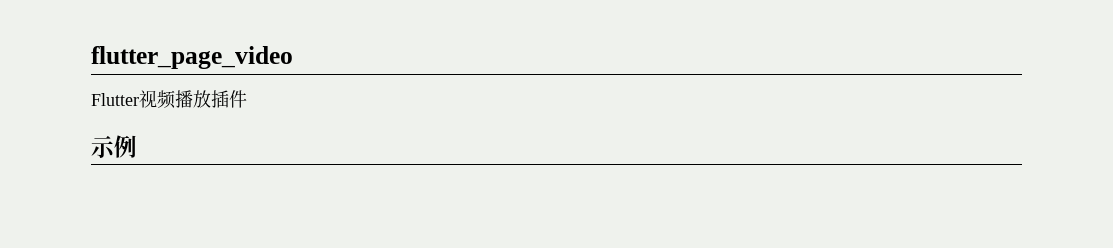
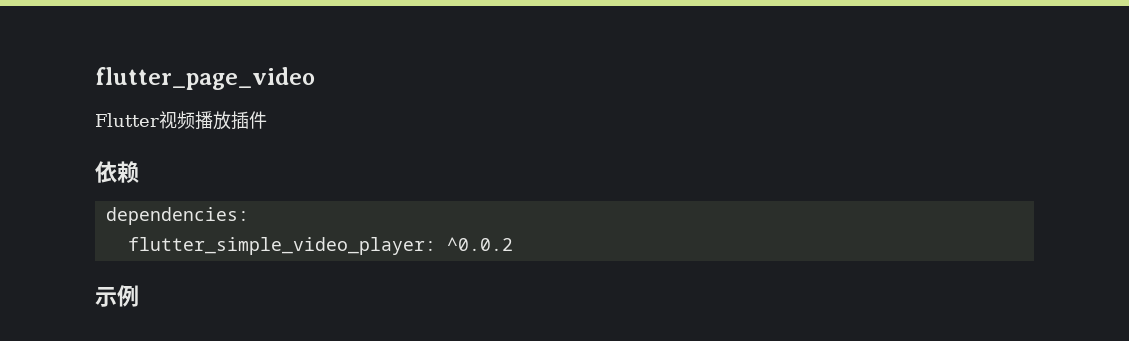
(247, 99) none -> [95,161,139,183] [105,207,249,225] [127,237,513,255] // 依赖 // dependencies: // flutter_simple_video_player: ^0.0.2

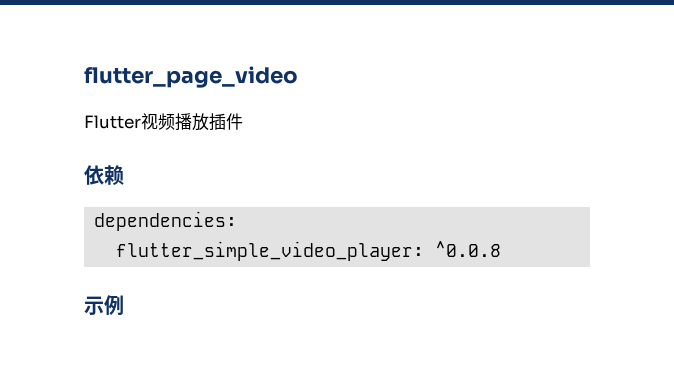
[446,237,513,251] ^0.0.2 -> [435,241,502,257] ^0.0.8

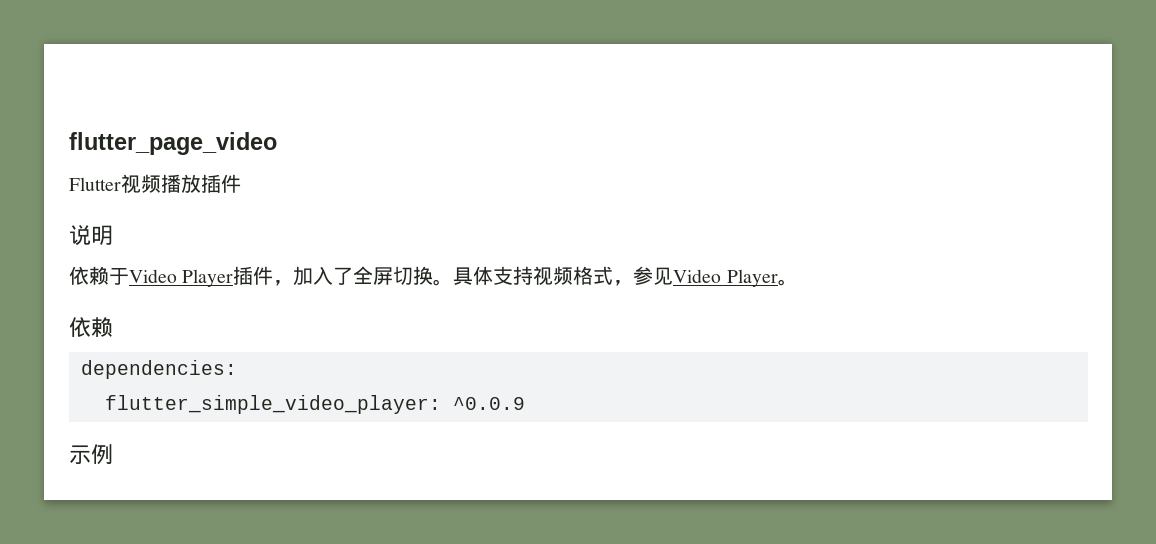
(243, 121) none -> [69,225,113,246] [69,266,798,287] // 说明 // 依赖于Video Player插件，加入了全屏切换。具体支持视频格式，参见Video Player。
[435,241,502,257] ^0.0.8 -> [452,397,525,410] ^0.0.9

